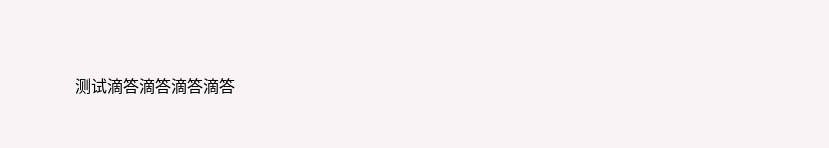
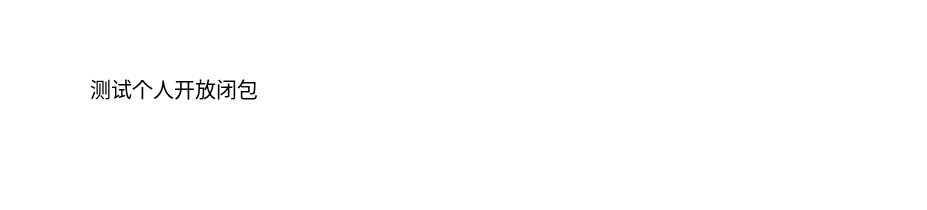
[107,78,235,94] 滴答滴答滴答滴答 -> [132,79,258,100] 个人开放闭包

